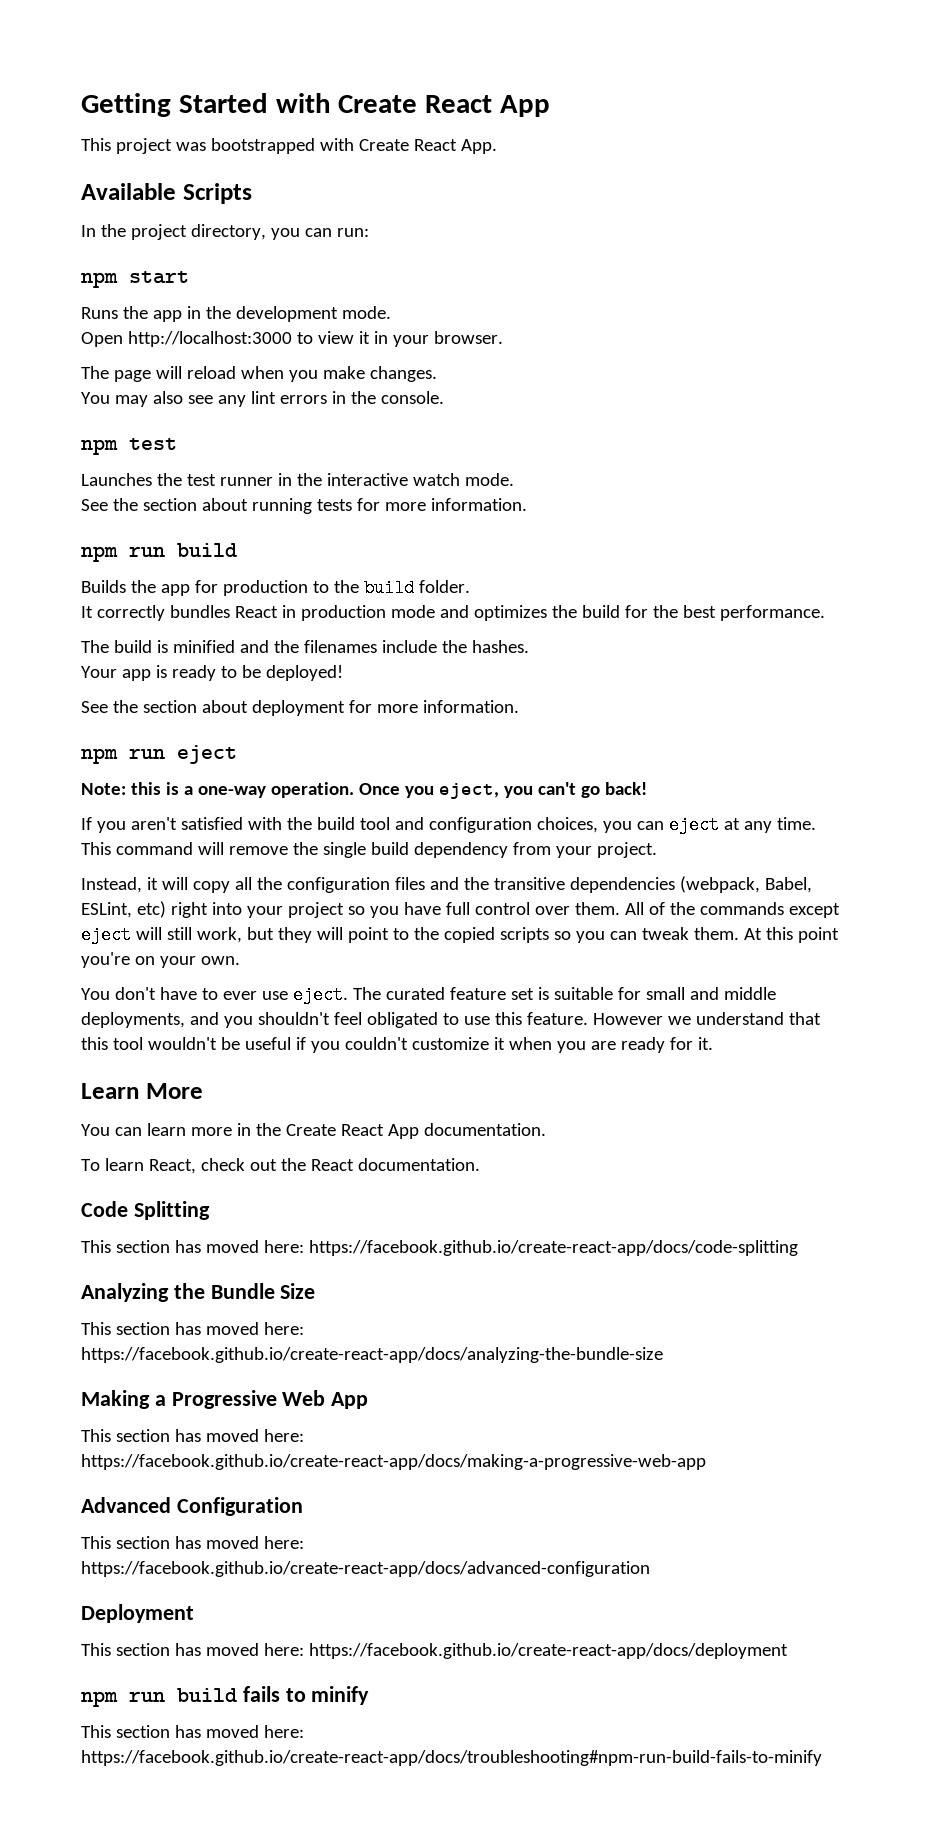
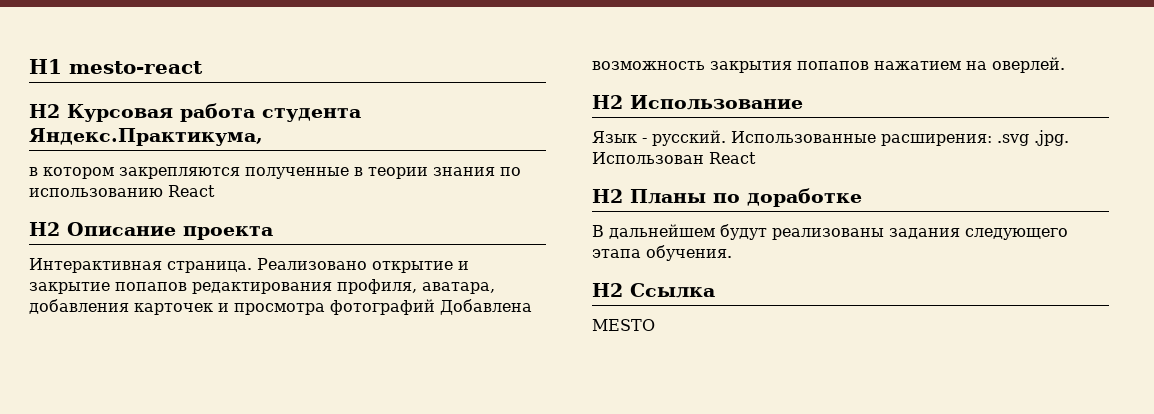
[81,93,551,117] [81,138,497,154] [81,183,252,204] [81,224,369,240] [81,271,189,288] [81,306,391,322] [81,331,503,347] [81,366,437,382] [81,391,444,407] [81,438,177,455] [81,473,514,486] [81,498,527,514] [81,543,237,562] [81,579,470,597] [81,605,825,621] [81,640,529,653] [81,665,343,681] [81,700,519,716] [81,745,237,764] [81,782,647,799] [81,816,816,834] [81,842,657,858] [81,876,812,893] [81,901,840,918] [81,926,839,944] [81,952,240,968] [81,986,776,1004] [81,1012,821,1028] [81,1037,713,1053] [81,1083,203,1099] [81,1123,546,1139] [81,1158,480,1174] [81,1201,210,1220] [81,1240,798,1256] [81,1283,316,1302] [81,1322,304,1335] [81,1347,663,1363] [81,1390,369,1409] [81,1429,304,1442] [81,1454,706,1470] [81,1497,303,1516] [81,1536,304,1549] [81,1561,650,1577] [81,1604,194,1623] [81,1643,788,1659] [81,1686,370,1707] [81,1725,304,1738] [81,1750,822,1766] Getting Started with Create React App // This project was bootstrapped with Create React App. // Available Scripts // In the project directory, you can run: // npm start // Runs the app in the development mode. // Open http://localhost:3000 to view it in your browser. // The page will reload when you make changes. // You may also see any lint errors in the console. // npm test // Launches the test runner in the interactive watch mode. // See the section about running tests for more information. // npm run build // Builds the app for production to the build folder. // It correctly bundles React in production mode and optimizes the build for the best performance. // The build is minified and the filenames include the hashes. // Your app is ready to be deployed! // See the section about deployment for more information. // npm run eject // Note: this is a one-way operation. Once you eject, you can't go back! // If you aren't satisfied with the build tool and configuration choices, you can eject at any time. This command will remove the single build dependency from your project. // Instead, it will copy all the configuration files and the transitive dependencies (webpack, Babel, ESLint, etc) right into your project so you have full control over them. All of the commands except eject will still work, but they will point to the copied scripts so you can tweak them. At this point you're on your own. // You don't have to ever use eject. The curated feature set is suitable for small and middle deployments, and you shouldn't feel obligated to use this feature. However we understand that this tool wouldn't be useful if you couldn't customize it when you are ready for it. // Learn More // You can learn more in the Create React App documentation. // To learn React, check out the React documentation. // Code Splitting // This section has moved here: https://facebook.github.io/create-react-app/docs/code-splitting // Analyzing the Bundle Size // This section has moved here: https://facebook.github.io/create-react-app/docs/analyzing-the-bundle-size // Making a Progressive Web App // This section has moved here: https://facebook.github.io/create-react-app/docs/making-a-progressive-web-app // Advanced Configuration // This section has moved here: https://facebook.github.io/create-react-app/docs/advanced-configuration // Deployment // This section has moved here: https://facebook.github.io/create-react-app/docs/deployment // npm run build fails to minify // This section has moved here: https://facebook.github.io/create-react-app/docs/troubleshooting#npm-run-build-fails-to-minify -> [29,59,203,74] [29,103,361,122] [29,128,263,146] [29,167,521,179] [29,185,215,197] [29,222,273,240] [29,258,469,273] [29,279,495,294] [29,299,532,315] [592,57,1065,73] [592,95,803,110] [592,130,1069,146] [592,152,756,164] [592,188,862,207] [592,224,1068,240] [592,245,732,261] [592,283,715,298] [592,319,655,331] H1 mesto-react // H2 Курсовая работа студента Яндекс.Практикума, // в котором закрепляются полученные в теории знания по использованию React // H2 Описание проекта // Интерактивная страница. Реализовано открытие и закрытие попапов редактирования профиля, аватара, добавления карточек и просмотра фотографий Добавлена возможность закрытия попапов нажатием на оверлей. // H2 Использование // Язык - русский. Использованные расширения: .svg .jpg. Использован React // H2 Планы по доработке // В дальнейшем будут реализованы задания следующего этапа обучения. // H2 Ссылка // MESTO

